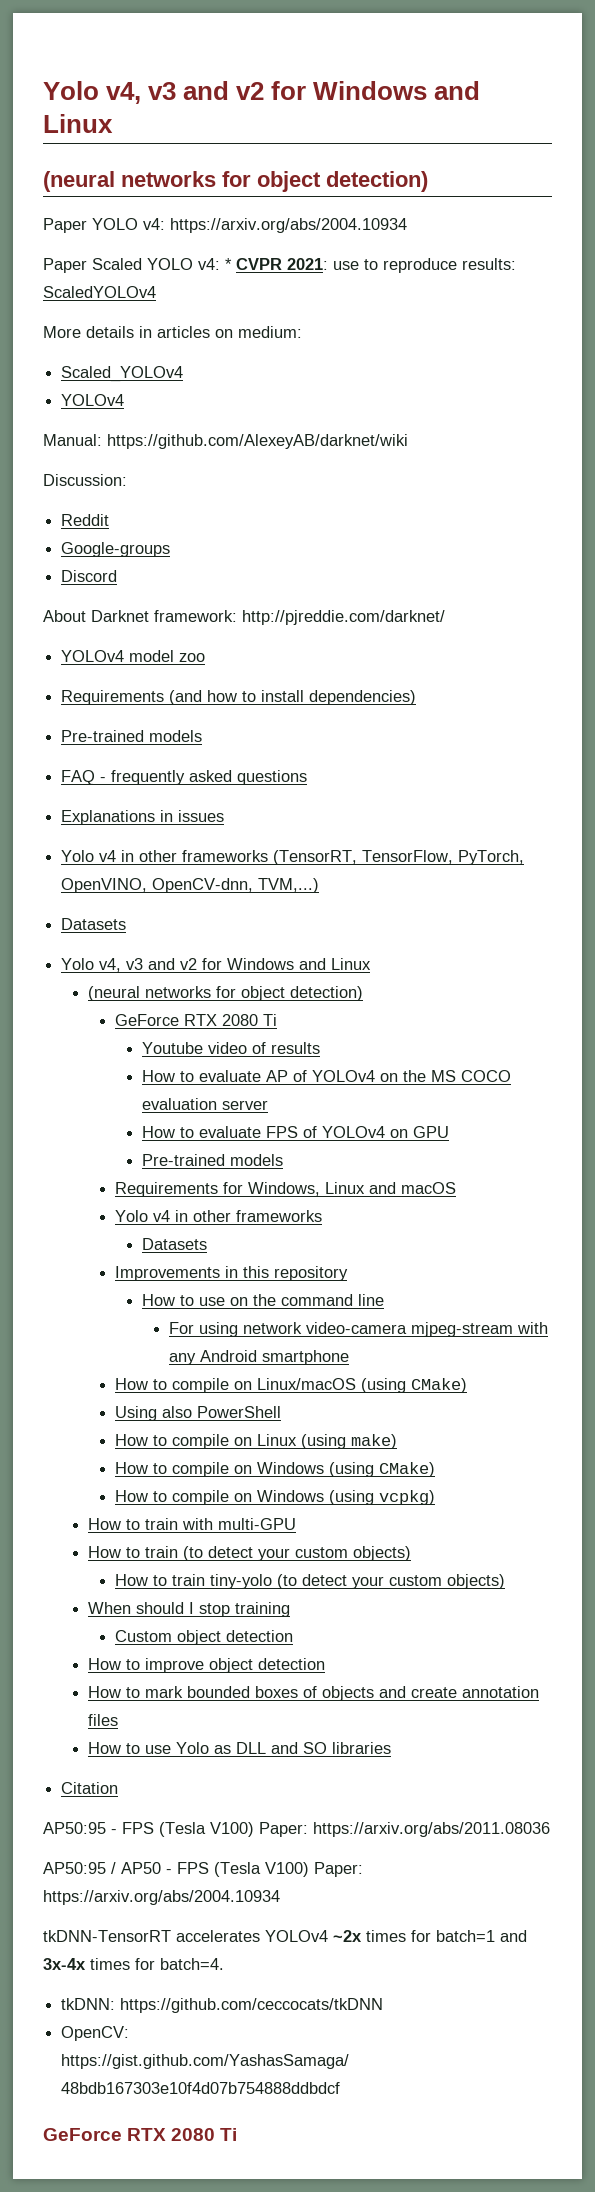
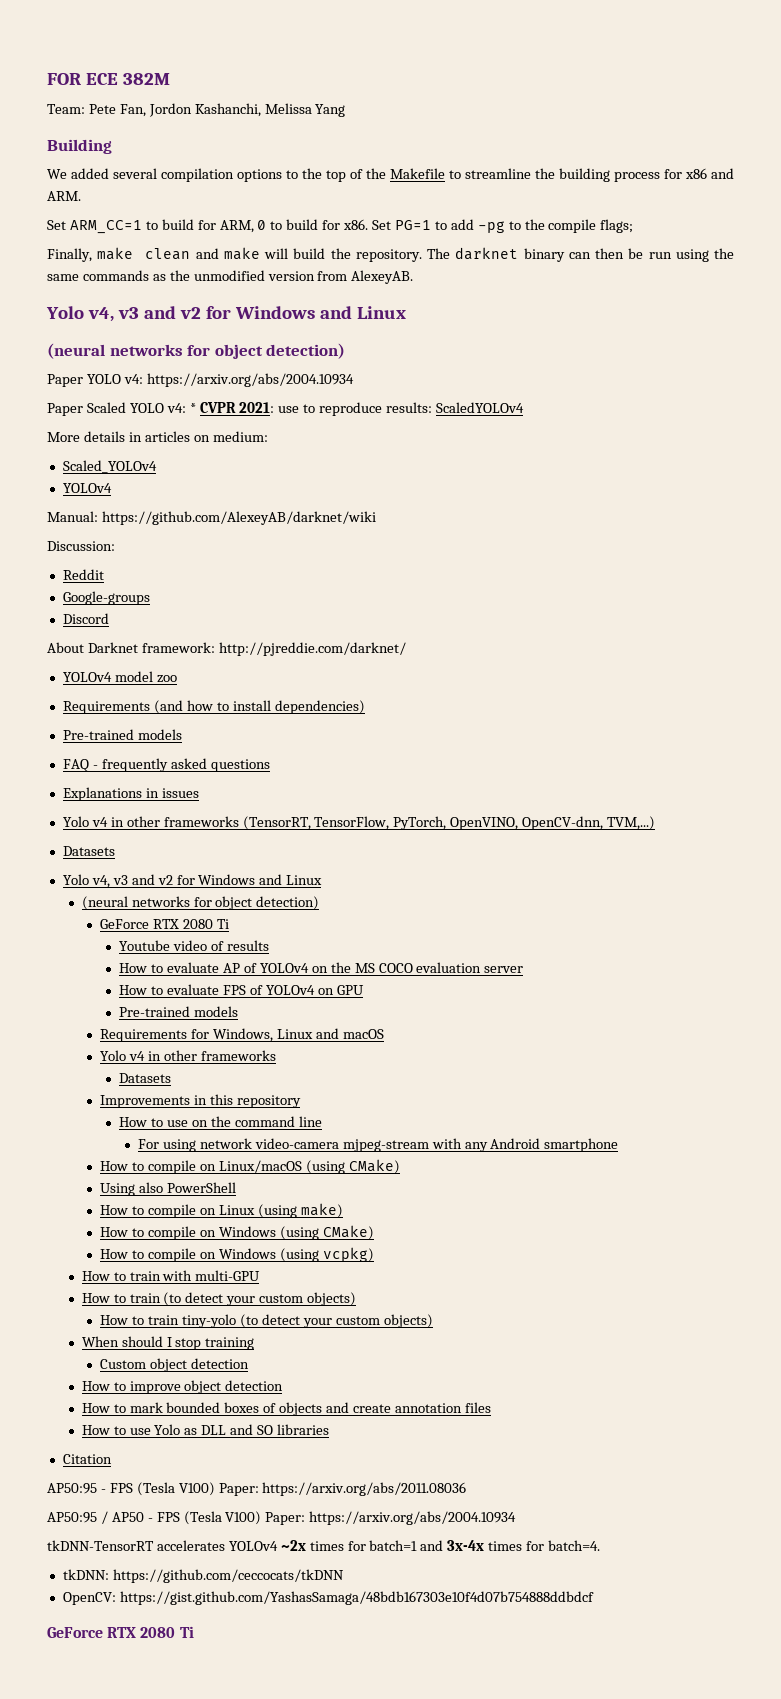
(43, 90) none -> [47,73,170,85] [47,103,346,117] [47,139,112,154] [47,168,734,182] [47,191,81,201] [47,219,634,234] [47,247,735,262] [47,270,414,284] FOR ECE 382M // Team: Pete Fan, Jordon Kashanchi, Melissa Yang // Building // We added several compilation options to the top of the Makefile to streamline the building process for x86 and ARM. // Set ARM_CC=1 to build for ARM, 0 to build for x86. Set PG=1 to add -pg to the compile flags; // Finally, make clean and make will build the repository. The darknet binary can then be run using the same commands as the unmodified version from AlexeyAB. //

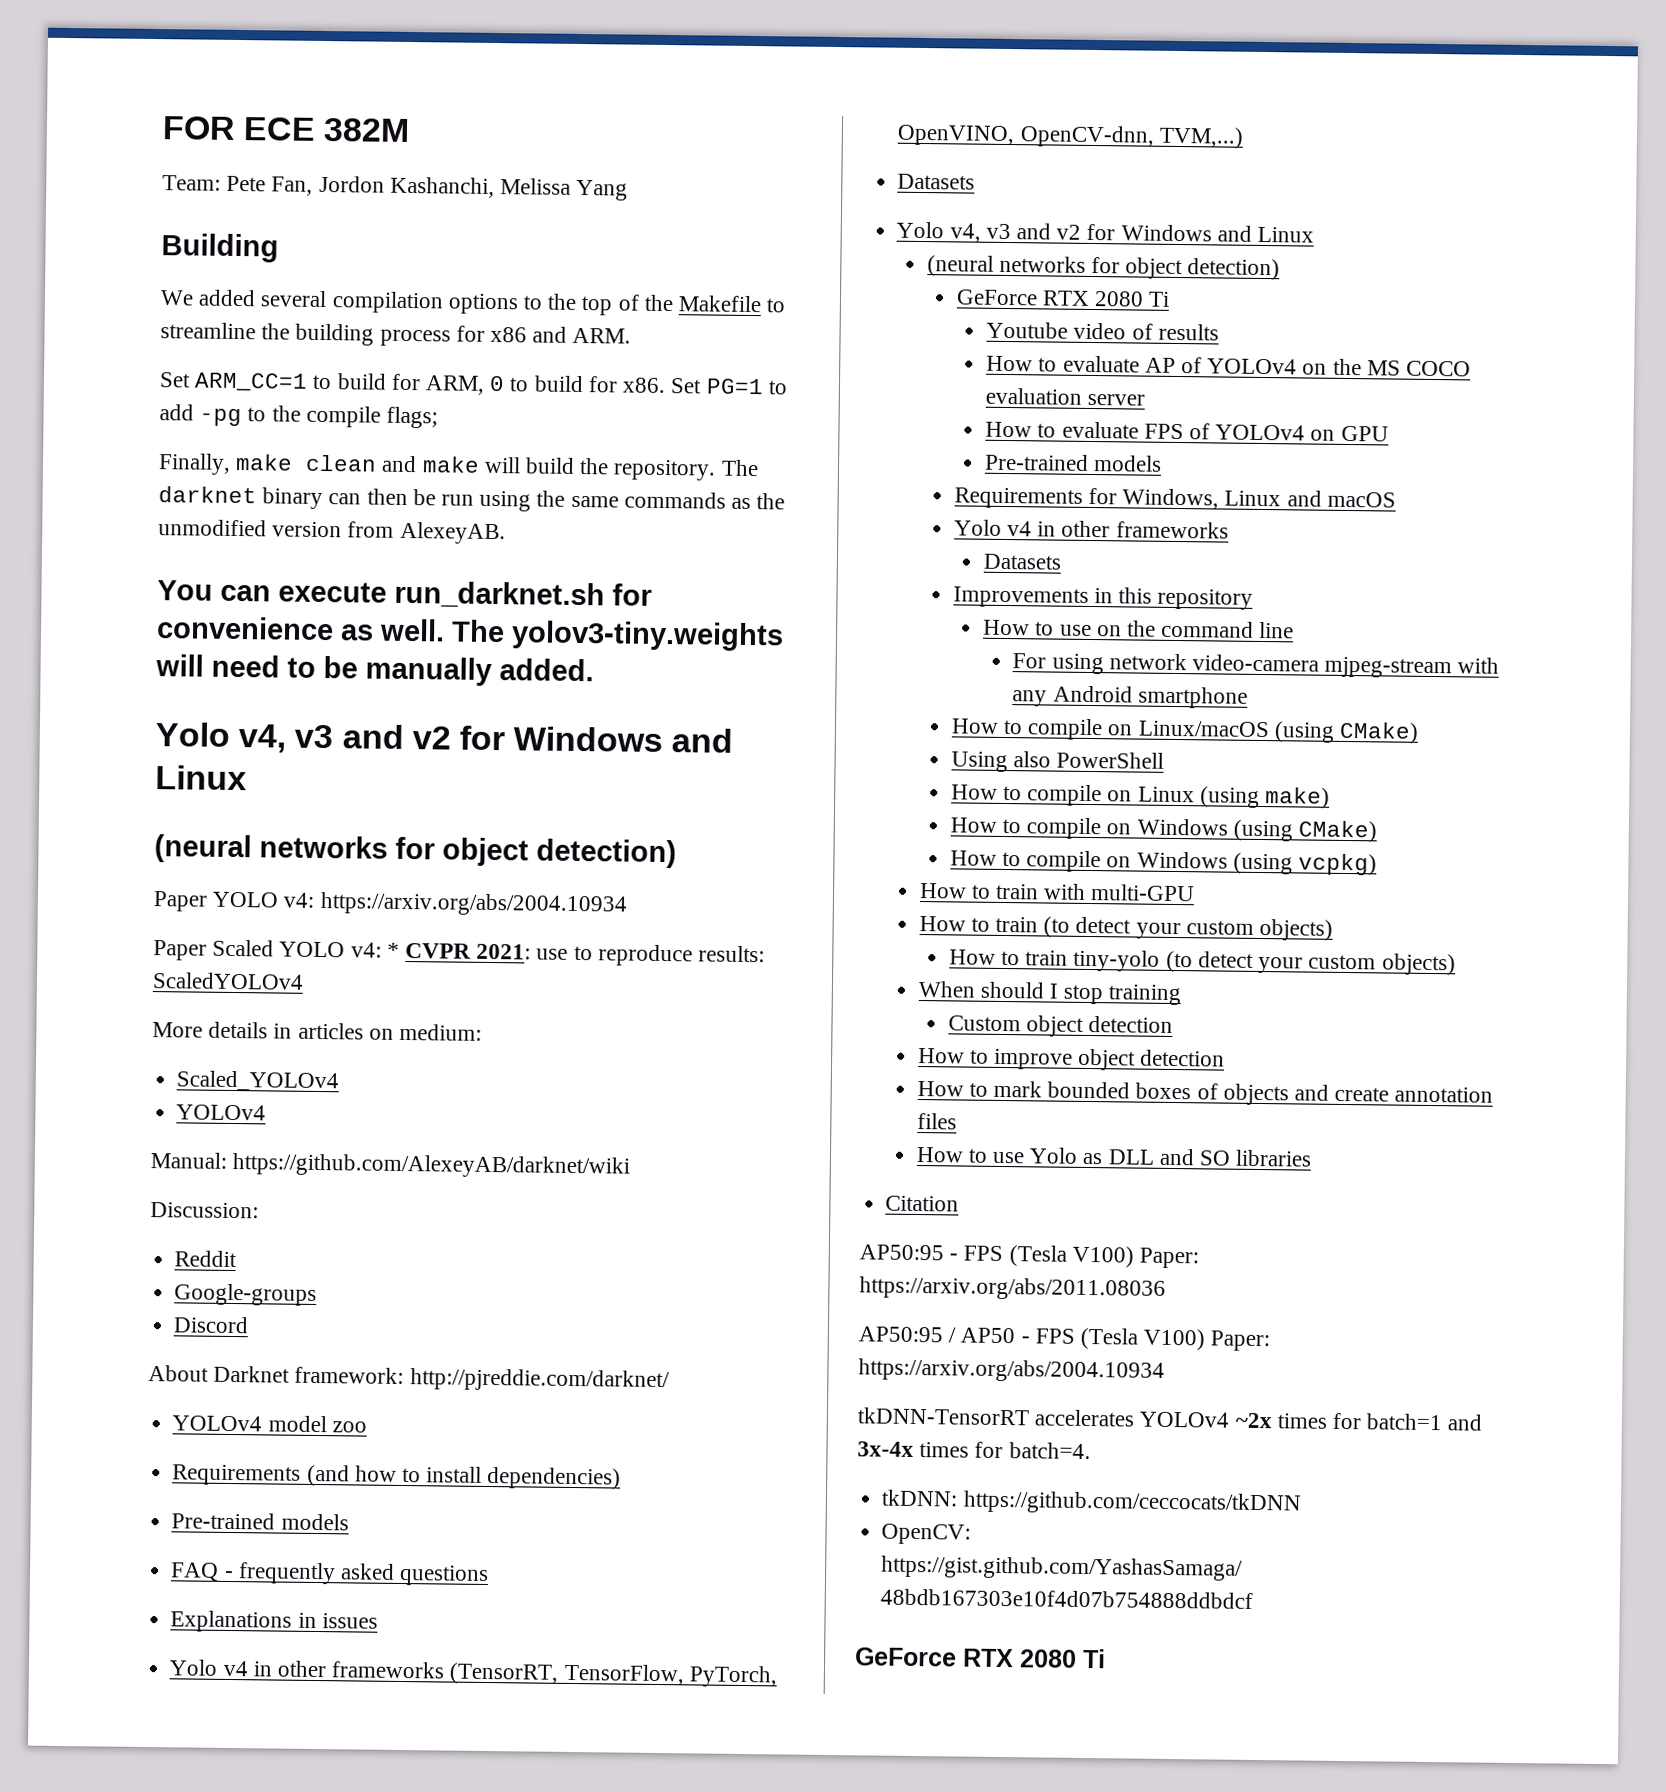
(414, 277) none -> [157,580,652,610] [156,616,784,652] [155,654,594,686] // You can execute run_darknet.sh for convenience as well. The yolov3-tiny.weights will need to be manually added.

